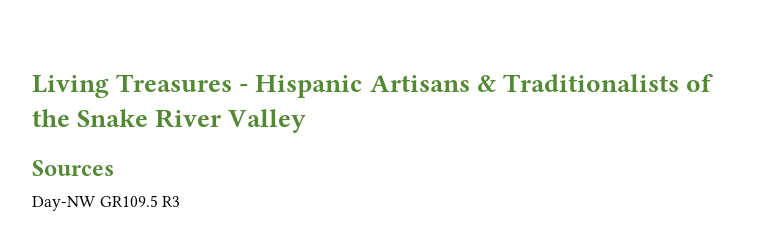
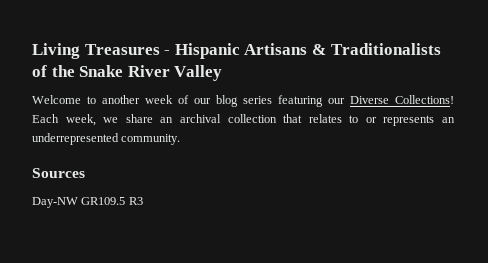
(307, 121) none -> [32,95,454,107] [32,114,455,126] [32,133,181,145] // Welcome to another week of our blog series featuring our Diverse Collections! Each week, we share an archival collection that relates to or represents an underrepresented community.

